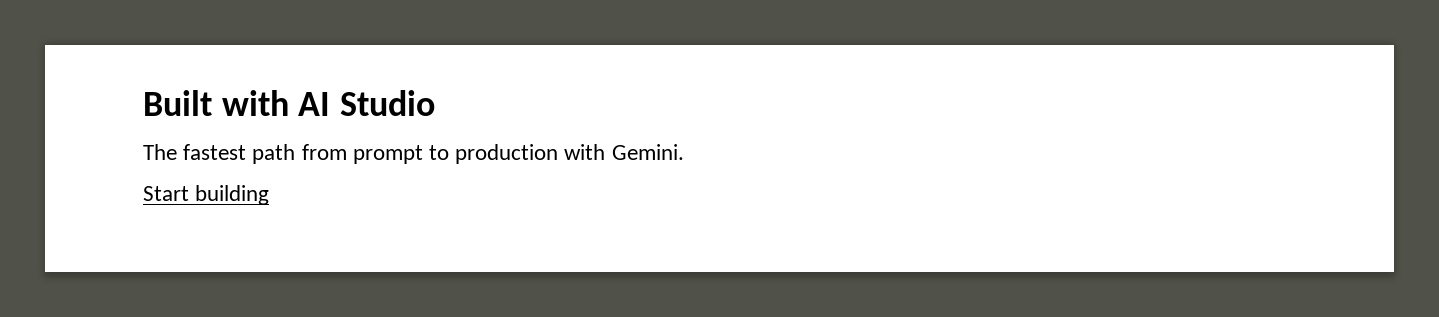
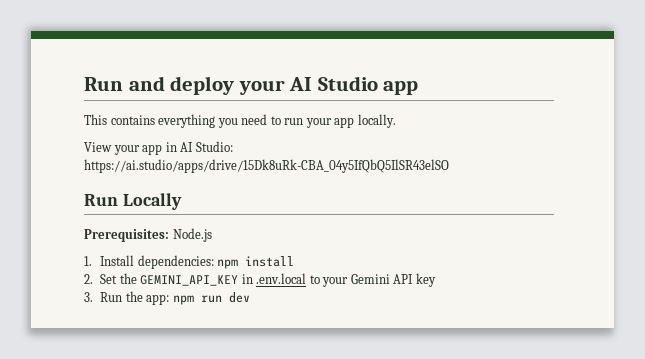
[143,90,436,116] [143,144,684,164] [143,185,270,205] Built with AI Studio // The fastest path from prompt to production with Gemini. // Start building -> [84,76,419,95] [84,114,396,128] [84,141,233,155] [84,159,449,173] [84,193,182,210] [84,228,212,242] [84,255,295,269] [84,273,436,287] [84,291,250,305] Run and deploy your AI Studio app // This contains everything you need to run your app locally. // View your app in AI Studio: https://ai.studio/apps/drive/15Dk8uRk-CBA_04y5IfQbQ5IlSR43elSO // Run Locally // Prerequisites: Node.js // 1. Install dependencies: npm install // 2. Set the GEMINI_API_KEY in .env.local to your Gemini API key // 3. Run the app: npm run dev

